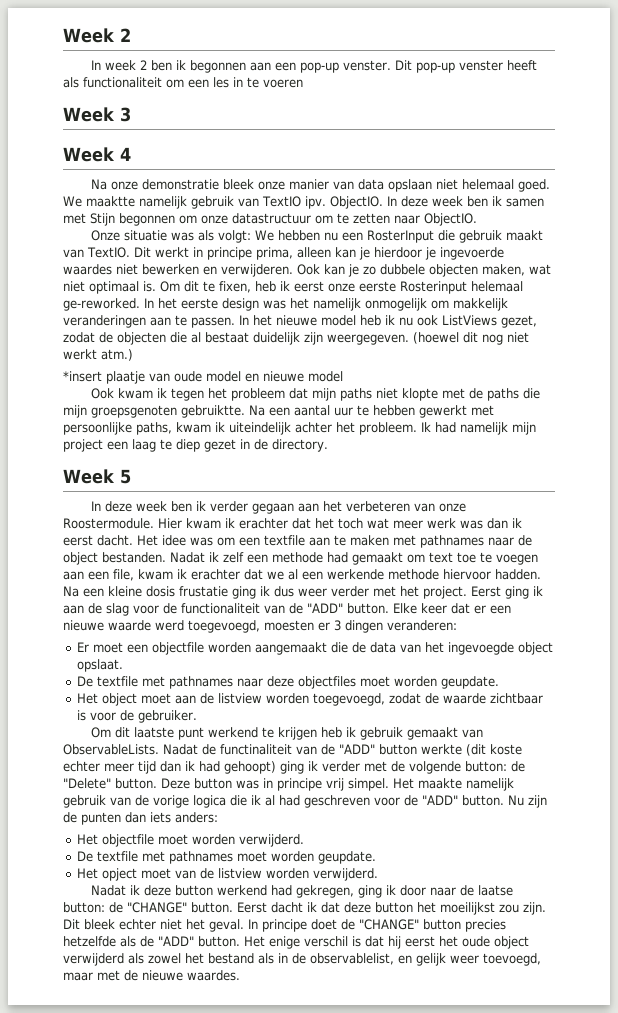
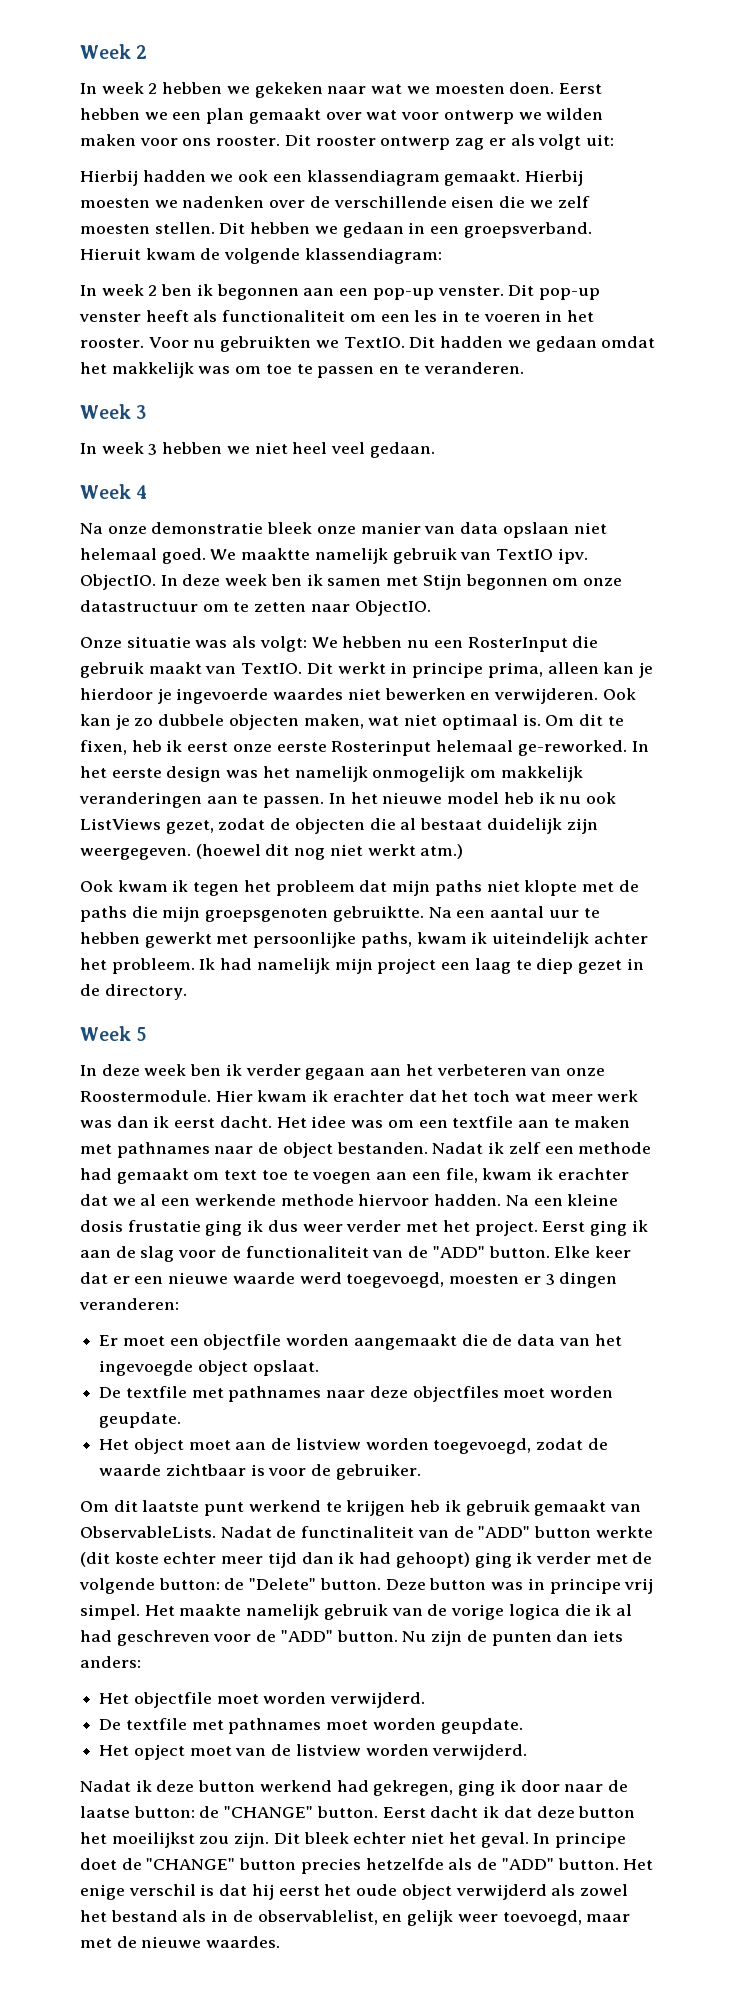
(131, 35) none -> [80,82,602,98] [80,108,604,124] [80,134,614,150] [80,170,584,186] [80,196,590,208] [80,222,592,238] [80,248,442,264] // In week 2 hebben we gekeken naar wat we moesten doen. Eerst hebben we een plan gemaakt over wat voor ontwerp we wilden maken voor ons rooster. Dit rooster ontwerp zag er als volgt uit: // Hierbij hadden we ook een klassendiagram gemaakt. Hierbij moesten we nadenken over de verschillende eisen die we zelf moesten stellen. Dit hebben we gedaan in een groepsverband. Hieruit kwam de volgende klassendiagram:
[63,107,131,122] // Week 3 -> [545,310,594,322] [80,336,656,352] [80,362,524,378] [80,404,148,419] [80,442,435,458] in het rooster. Voor nu gebruikten we TextIO. Dit hadden we gedaan omdat het makkelijk was om toe te passen en te veranderen. // Week 3 // In week 3 hebben we niet heel veel gedaan.
[63,371,343,384] // *insert plaatje van oude model en nieuwe model -> (464, 851) none

